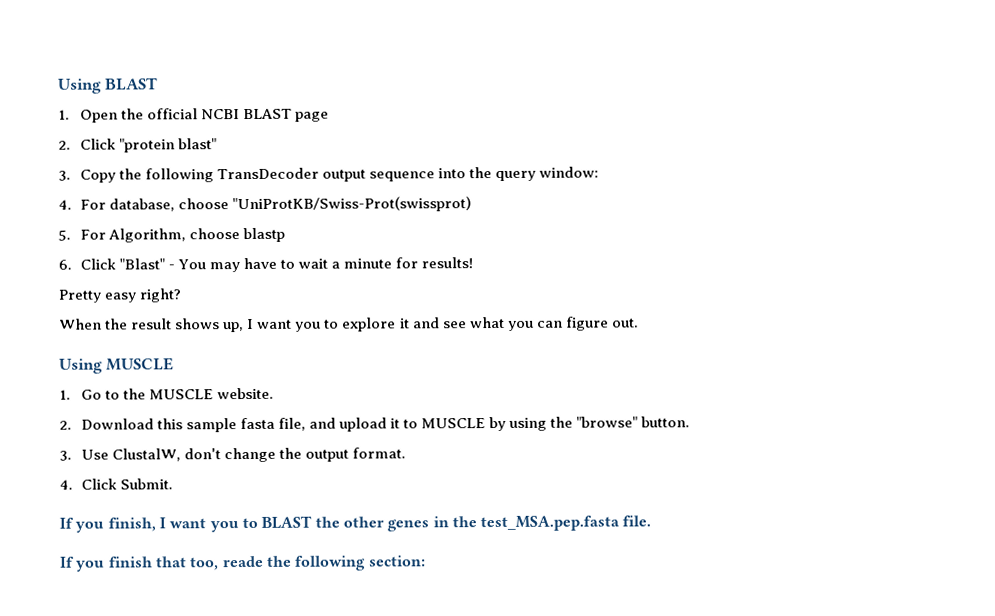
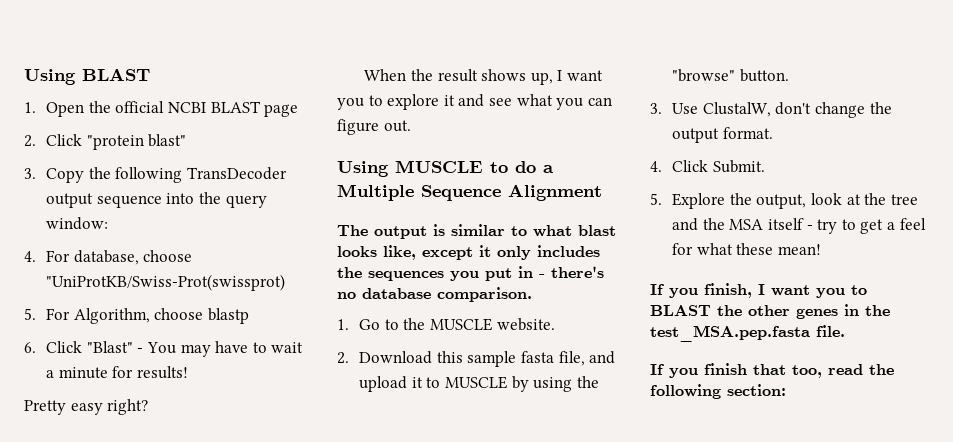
(175, 364) none -> [490,161,554,173] [337,184,602,201] [337,224,616,239] [337,245,600,260] [337,266,604,281] [337,287,532,302] to do a Multiple Sequence Alignment // The output is similar to what blast looks like, except it only includes the sequences you put in - there's no database comparison.
(173, 484) none -> [650,193,918,209] [672,218,926,234] [672,243,822,255] // 5. Explore the output, look at the tree and the MSA itself - try to get a feel for what these mean!
[221,555,264,568] reade -> [828,364,863,375] read

